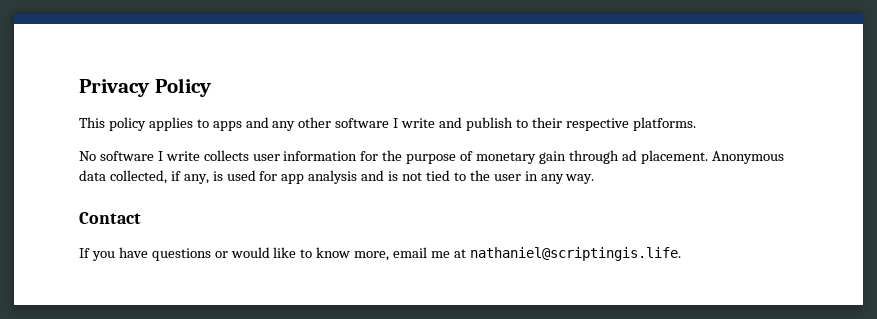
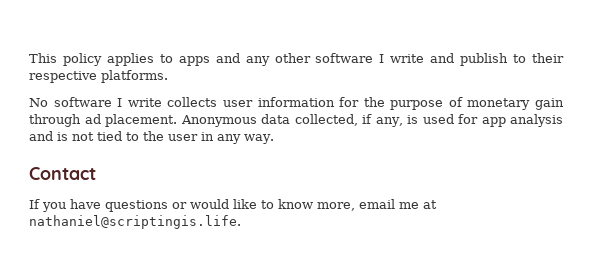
[79,78,211,97] Privacy Policy // -> (29, 58) none

